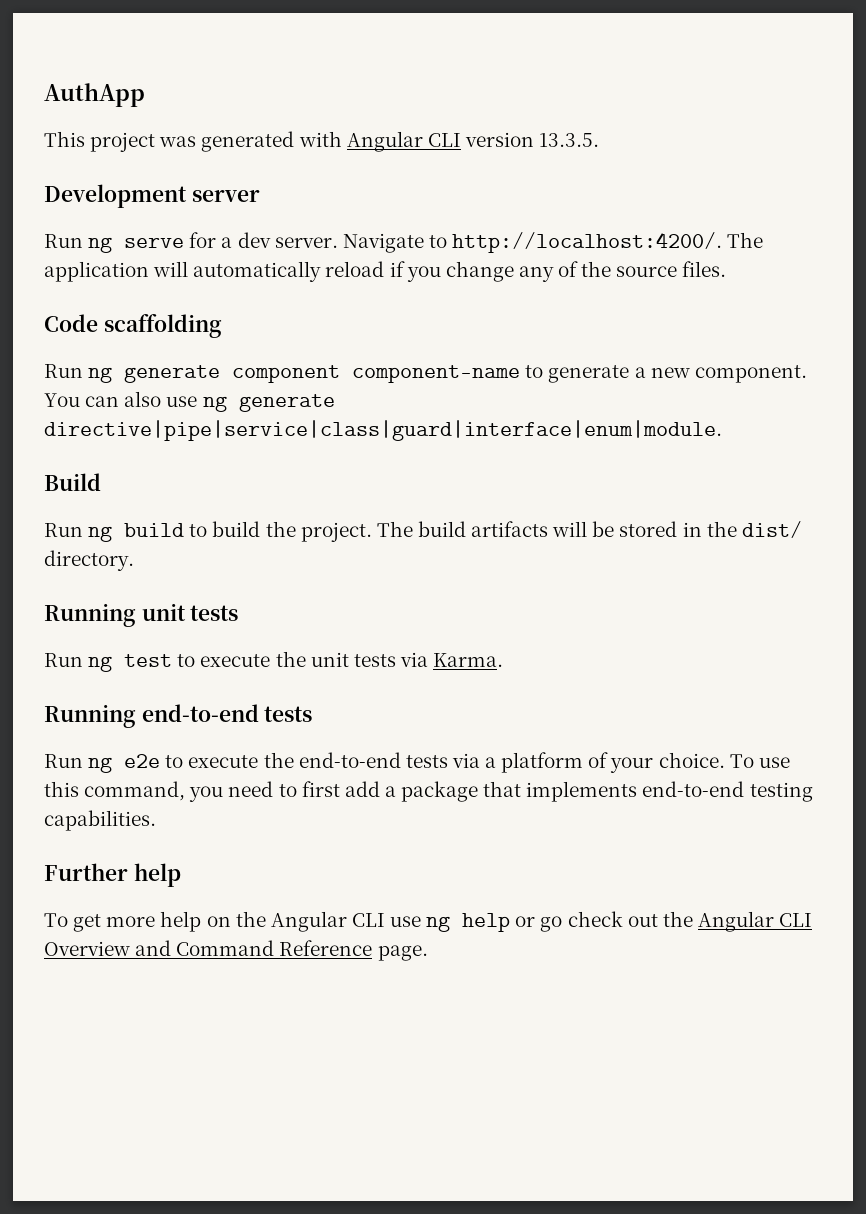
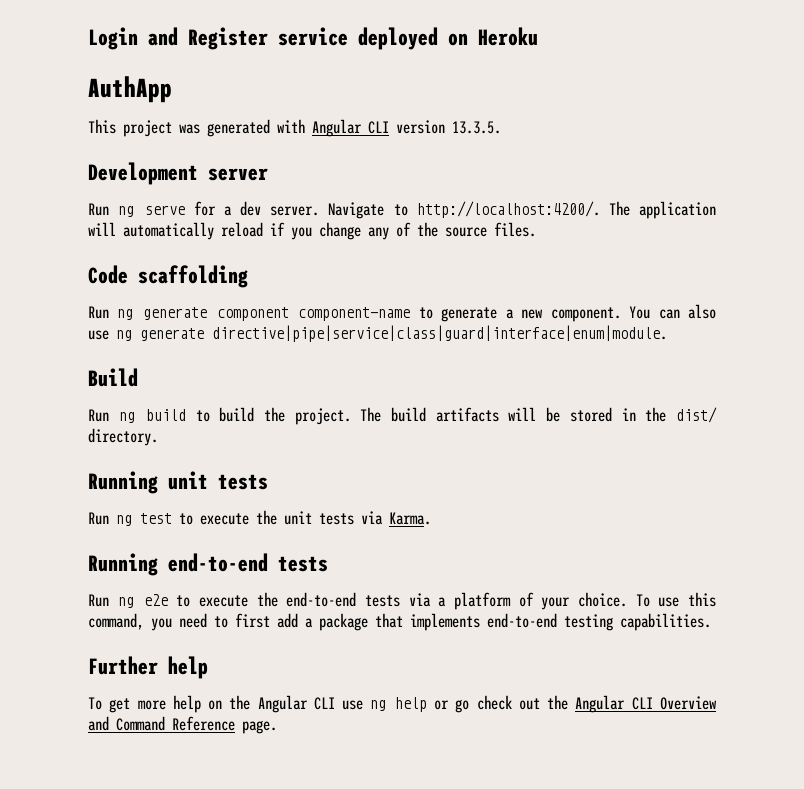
(44, 95) none -> [88,27,538,50] Login and Register service deployed on Heroku //

